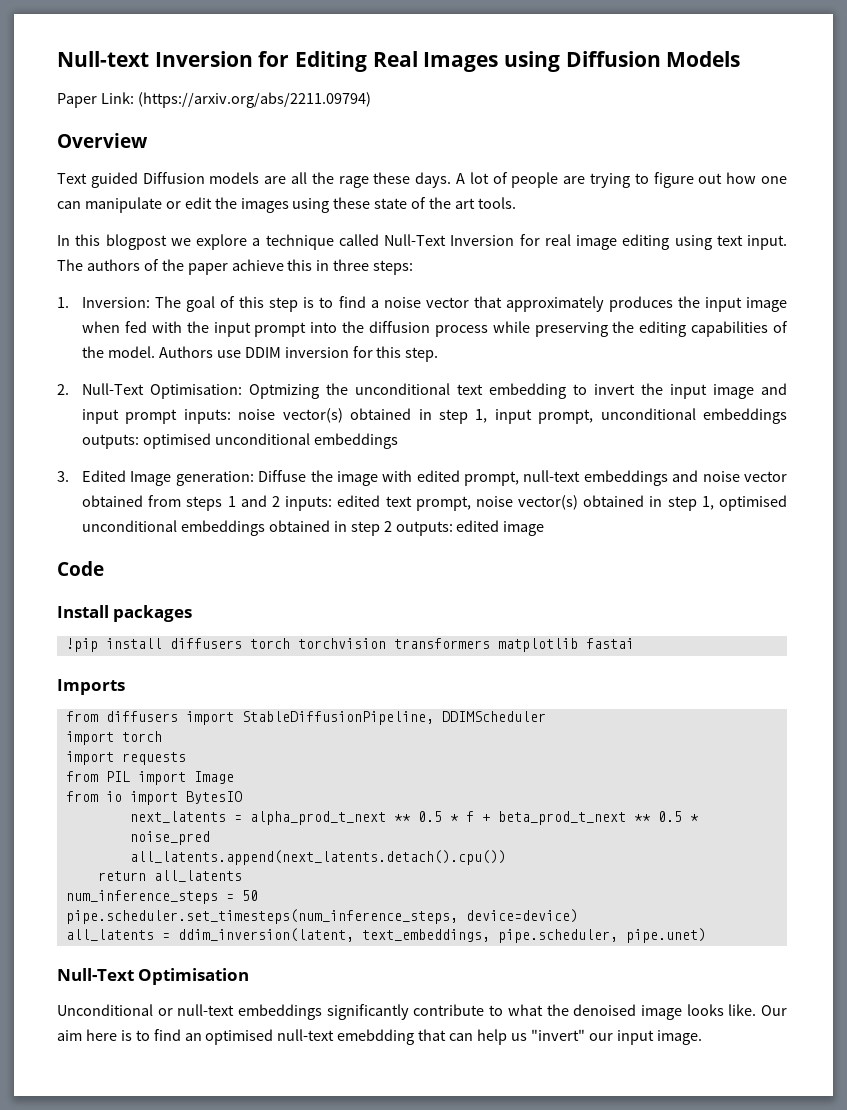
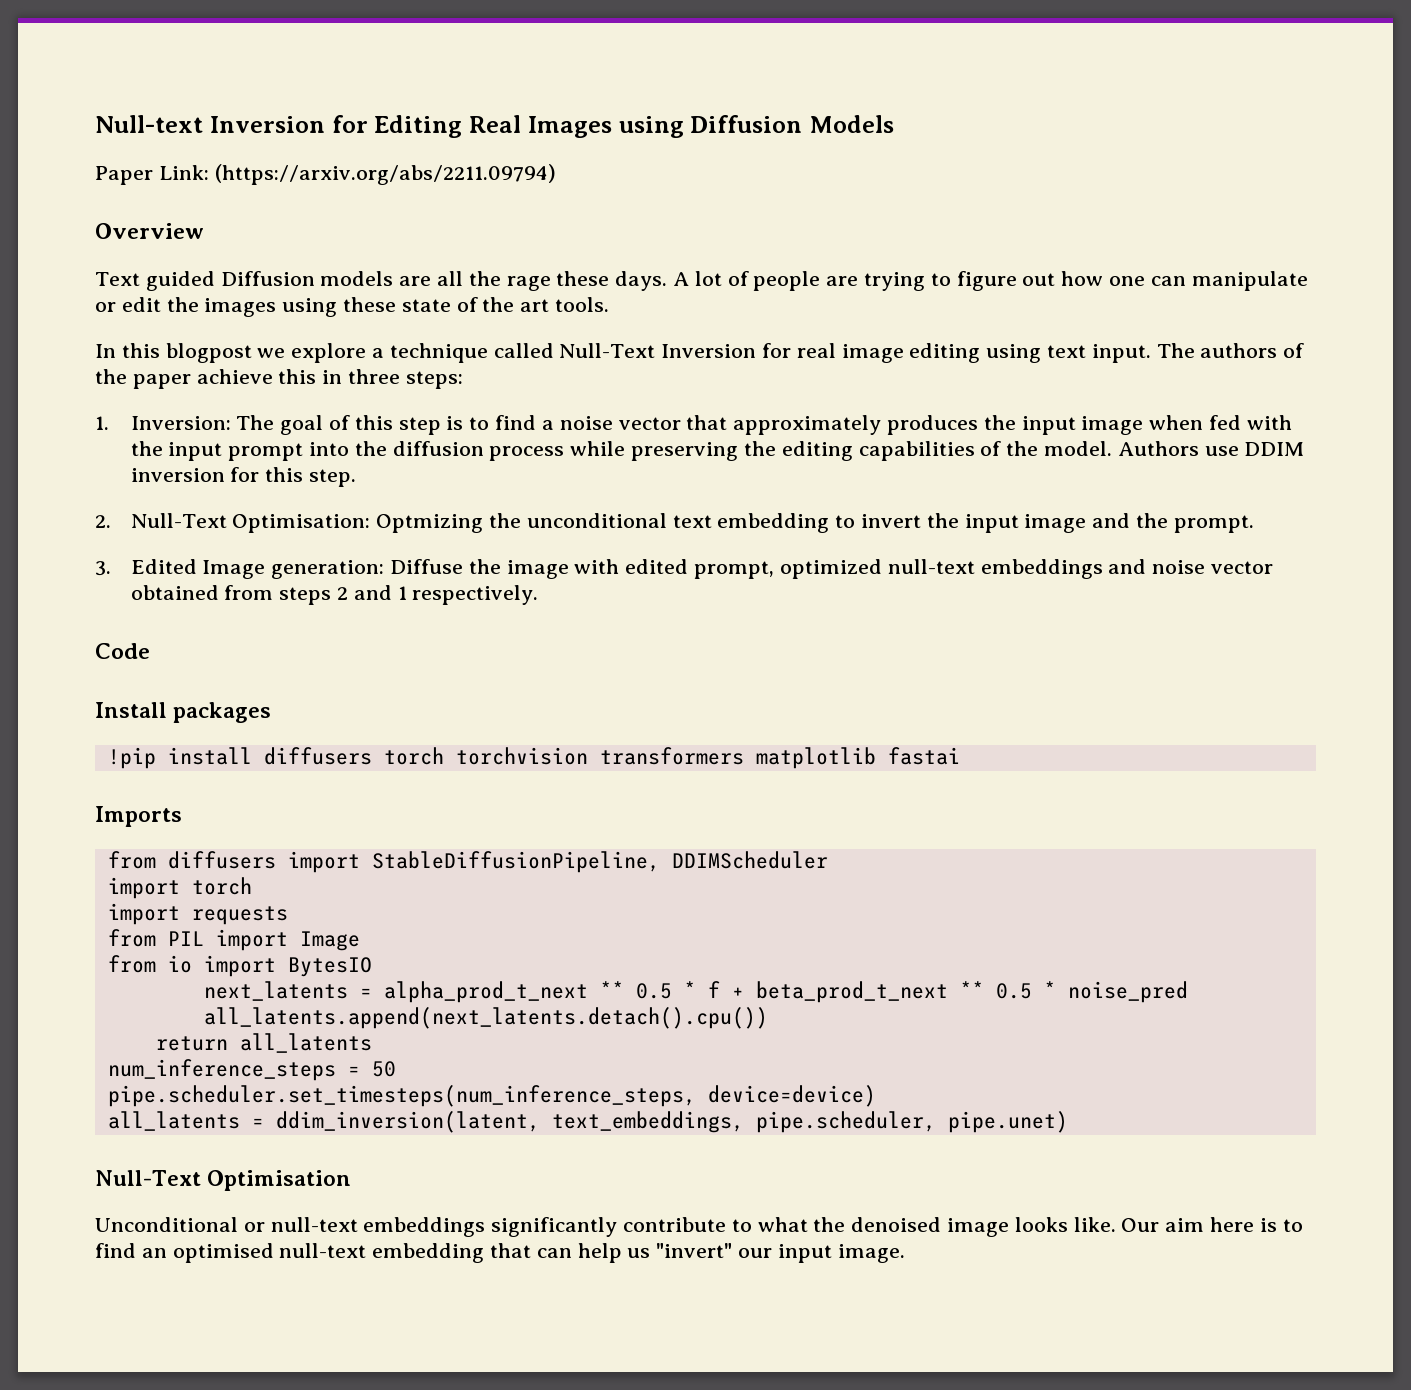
[82,408,787,424] [82,433,398,449] input prompt inputs: noise vector(s) obtained in step 1, input prompt, unconditional embeddings outputs: optimised unconditional embeddings -> [1136,513,1254,533] the prompt.
(520, 478) none -> [779,559,882,579] optimized
[227,495,788,511] [82,520,545,536] 1 and 2 inputs: edited text prompt, noise vector(s) obtained in step 1, optimised unconditional embeddings obtained in step 2 outputs: edited image -> [337,585,539,605] 2 and 1 respectively.
[337,1029,415,1045] emebdding -> [372,1243,485,1263] embedding

